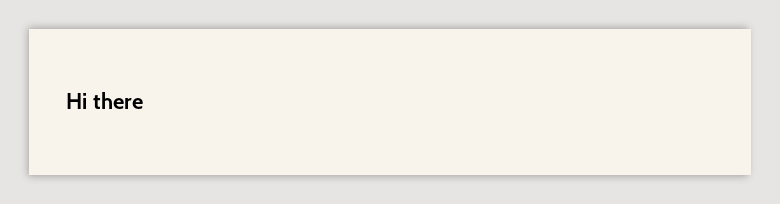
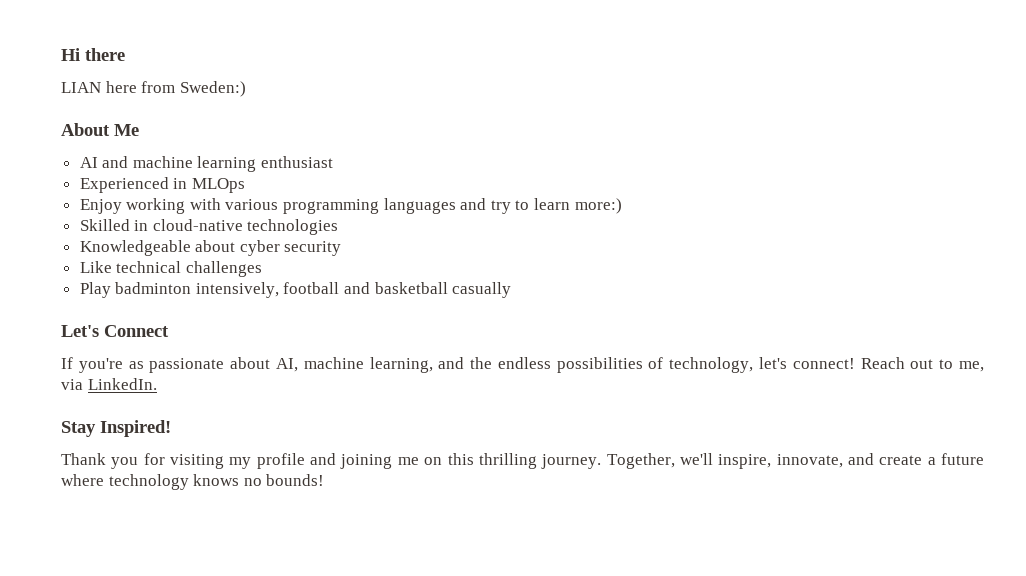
(143, 100) none -> [61,81,246,97] [61,123,139,136] [79,156,334,172] [79,177,245,193] [79,198,622,214] [79,219,339,235] [79,240,342,256] [79,261,262,277] [79,282,512,298] [61,325,169,337] [61,357,984,373] [61,378,157,390] [61,420,171,437] [61,453,985,469] [61,474,325,490] // LIAN here from Sweden:) // About Me // AI and machine learning enthusiast // Experienced in MLOps // Enjoy working with various programming languages and try to learn more:) // Skilled in cloud-native technologies // Knowledgeable about cyber security // Like technical challenges // Play badminton intensively, football and basketball casually // Let's Connect // If you're as passionate about AI, machine learning, and the endless possibilities of technology, let's connect! Reach out to me, via LinkedIn. // Stay Inspired! // Thank you for visiting my profile and joining me on this thrilling journey. Together, we'll inspire, innovate, and create a future where technology knows no bounds!

